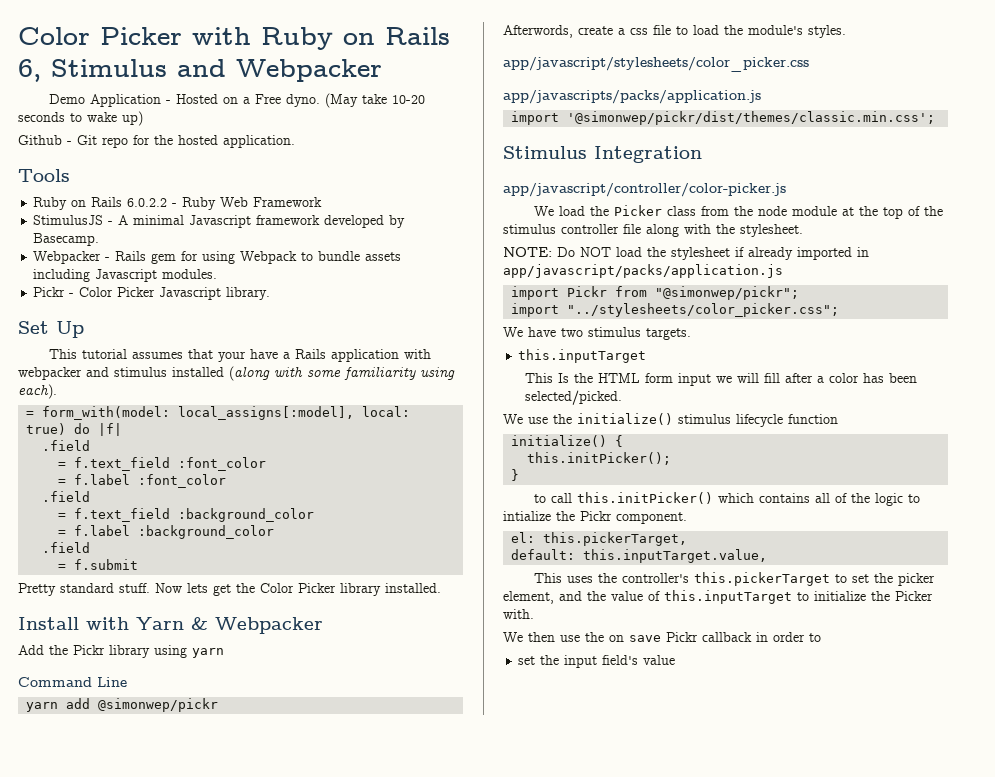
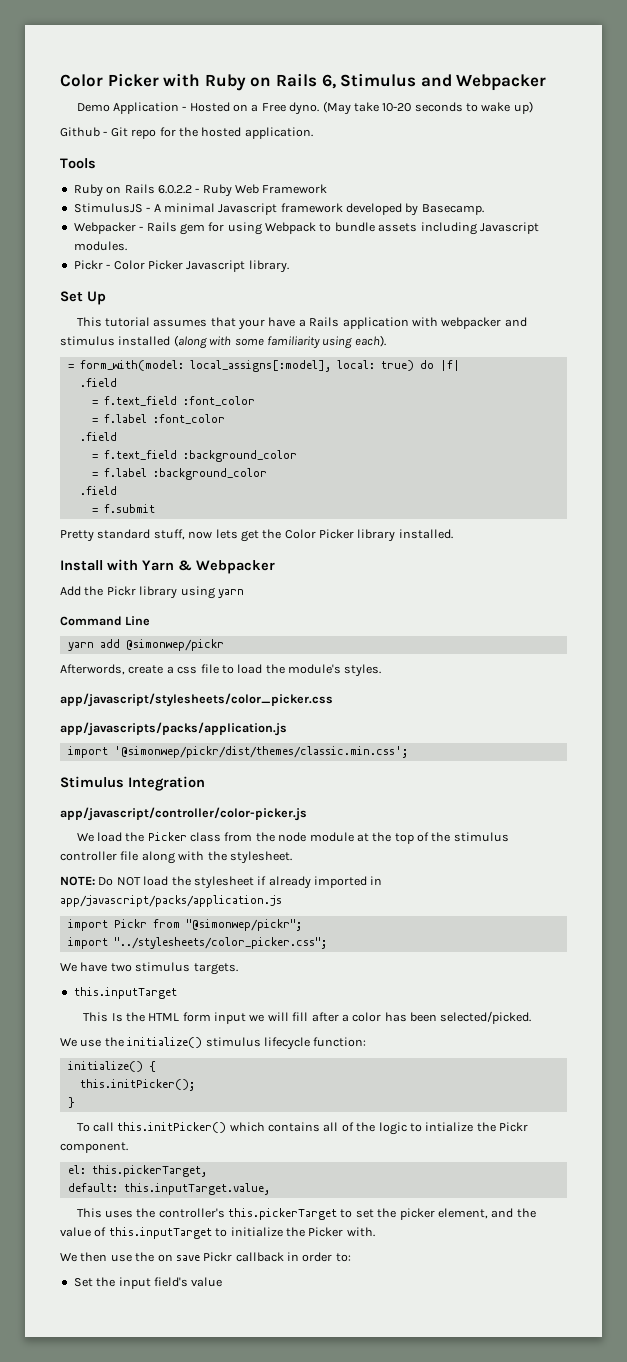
[119,583,182,593] stuff. Now -> [153,529,213,540] stuff, now
[788,414,838,424] function -> [313,1037,367,1047] function:
[533,494,546,503] to -> [76,1123,90,1132] To
[809,633,821,642] [518,656,536,665] to // set -> [335,1253,351,1262] [73,1278,93,1287] to: // Set

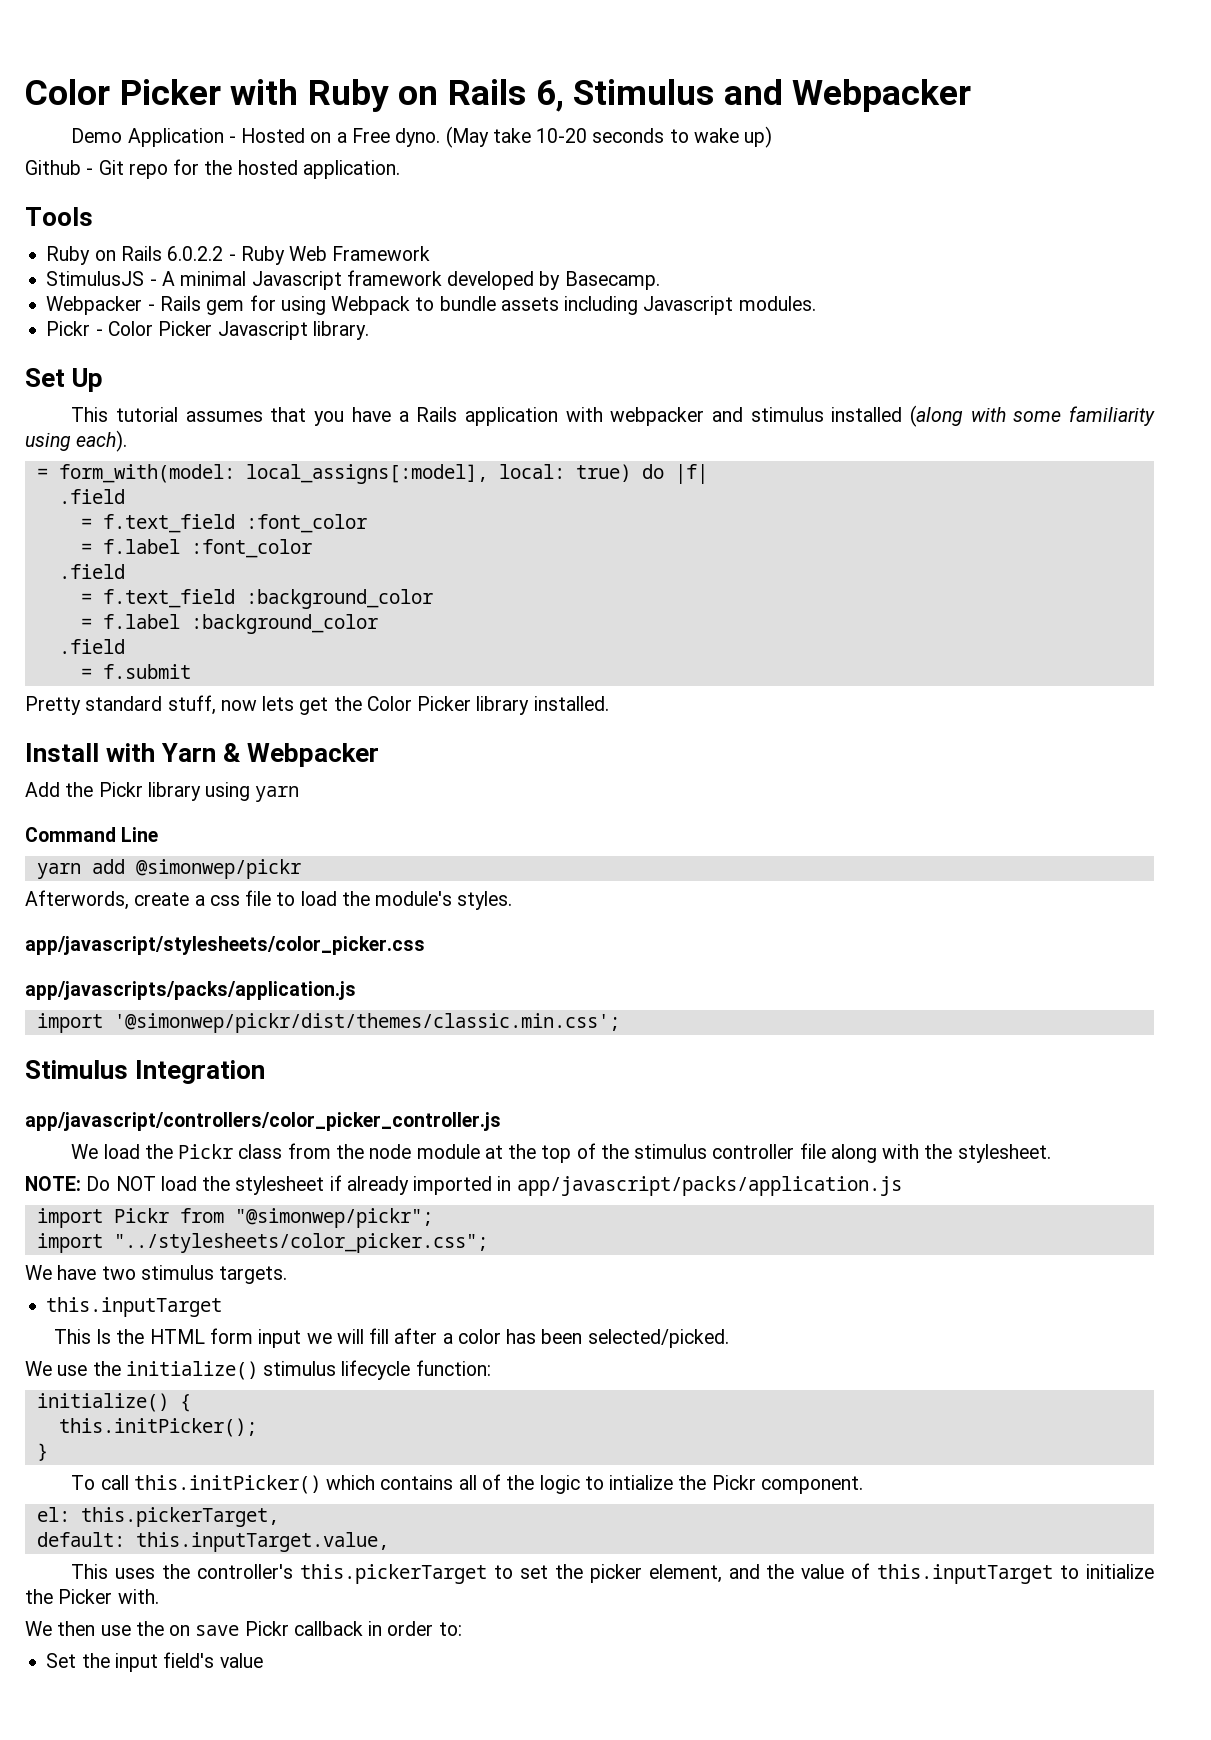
[238,319,266,330] your -> [314,411,345,426] you
[60,807,307,821] app/javascript/controller/color-picker.js -> [25,1112,501,1131] app/javascript/controllers/color_picker_controller.js
[147,832,187,841] Picker -> [178,1144,234,1159] Pickr

